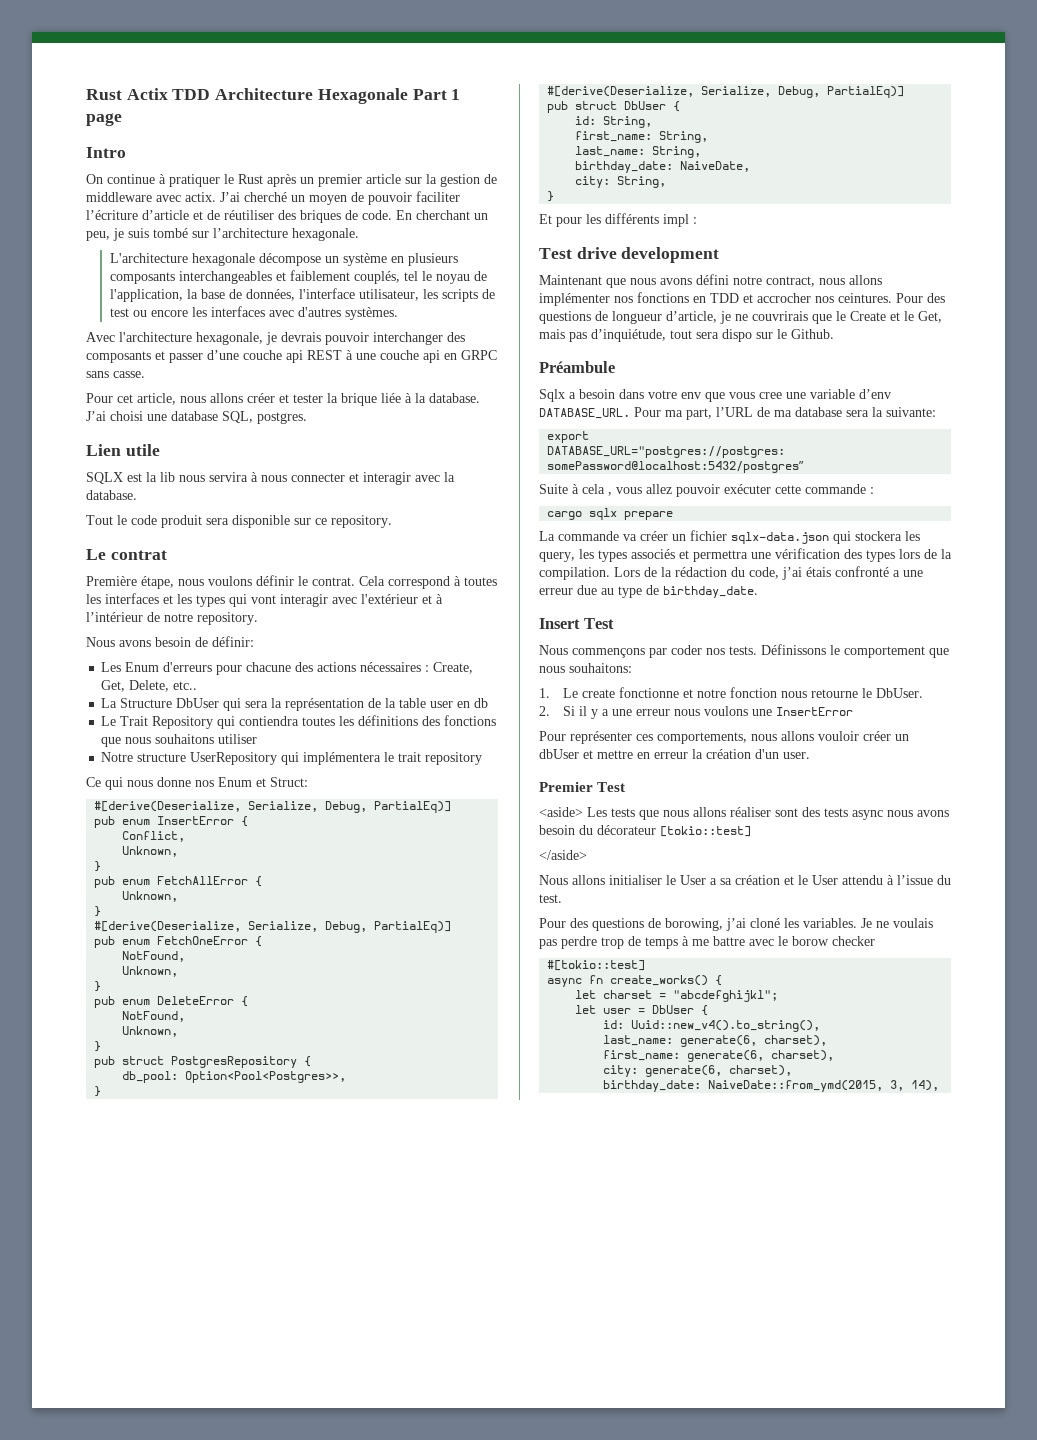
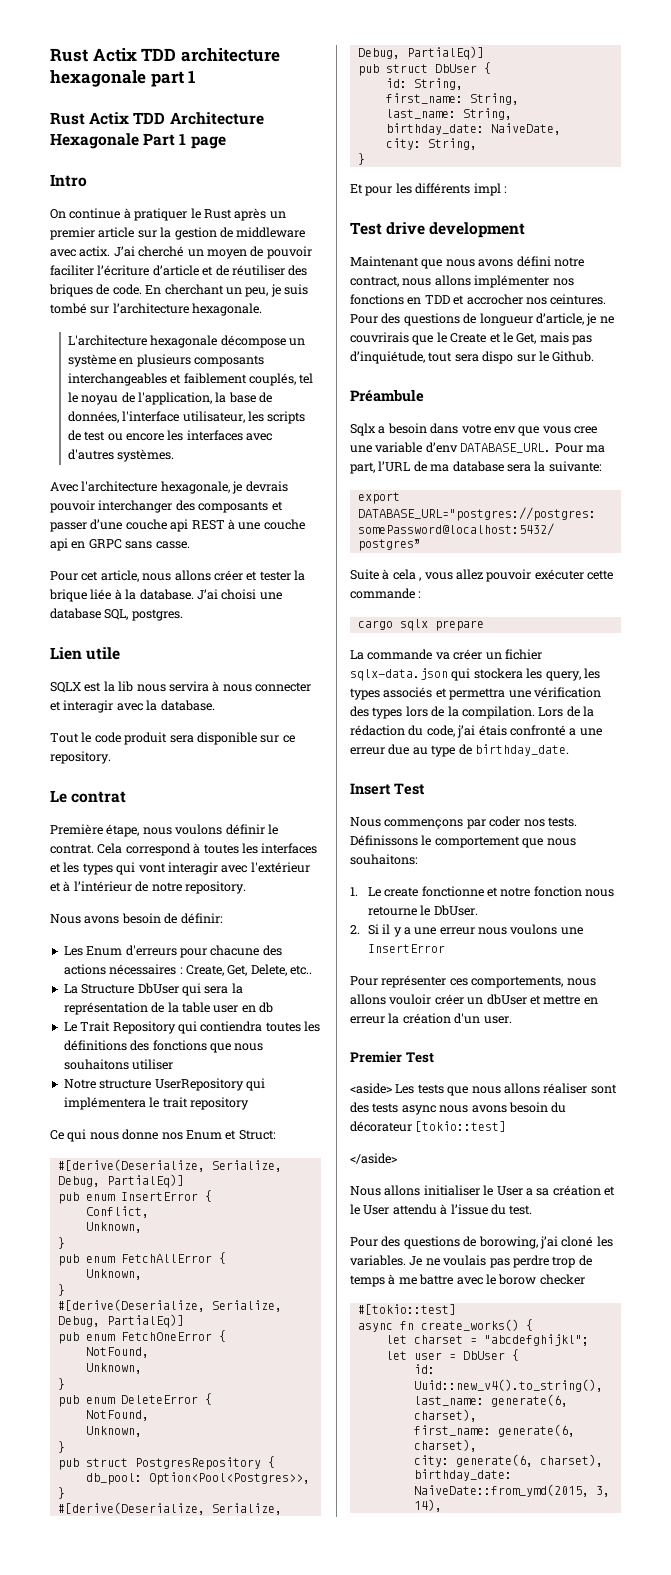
[86,88,211,100] Rust Actix TDD -> [50,48,280,62] [50,70,197,87] [50,112,166,125] Rust Actix TDD architecture hexagonale part 1 // Rust Actix TDD

